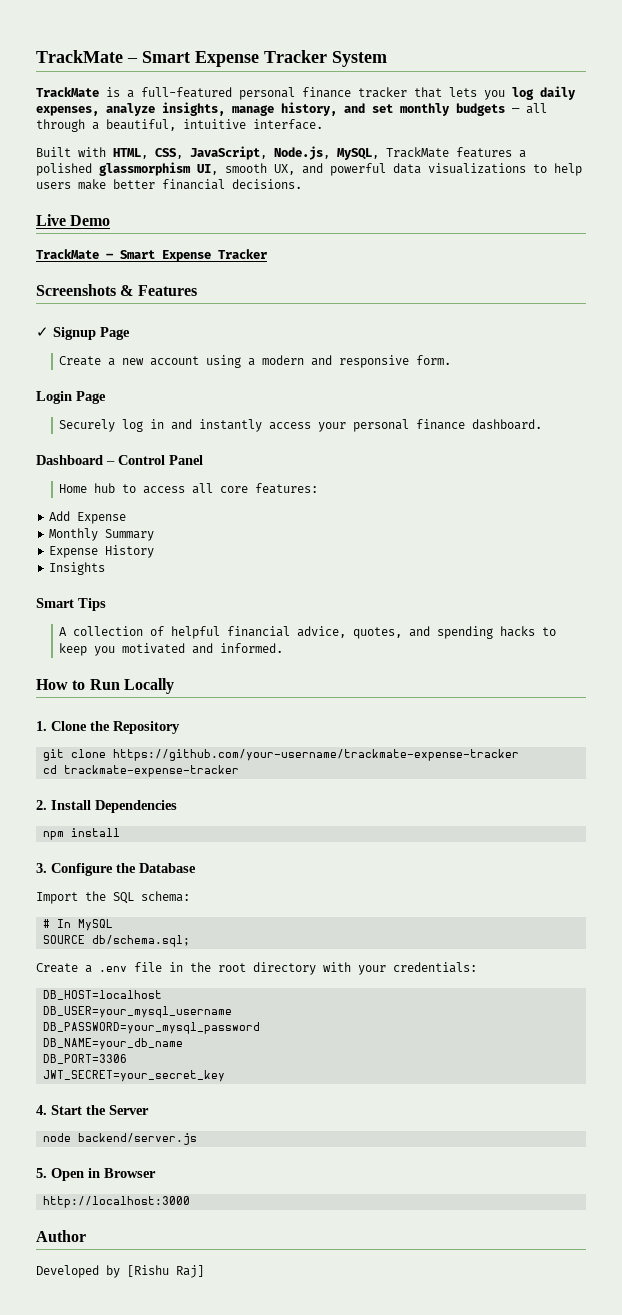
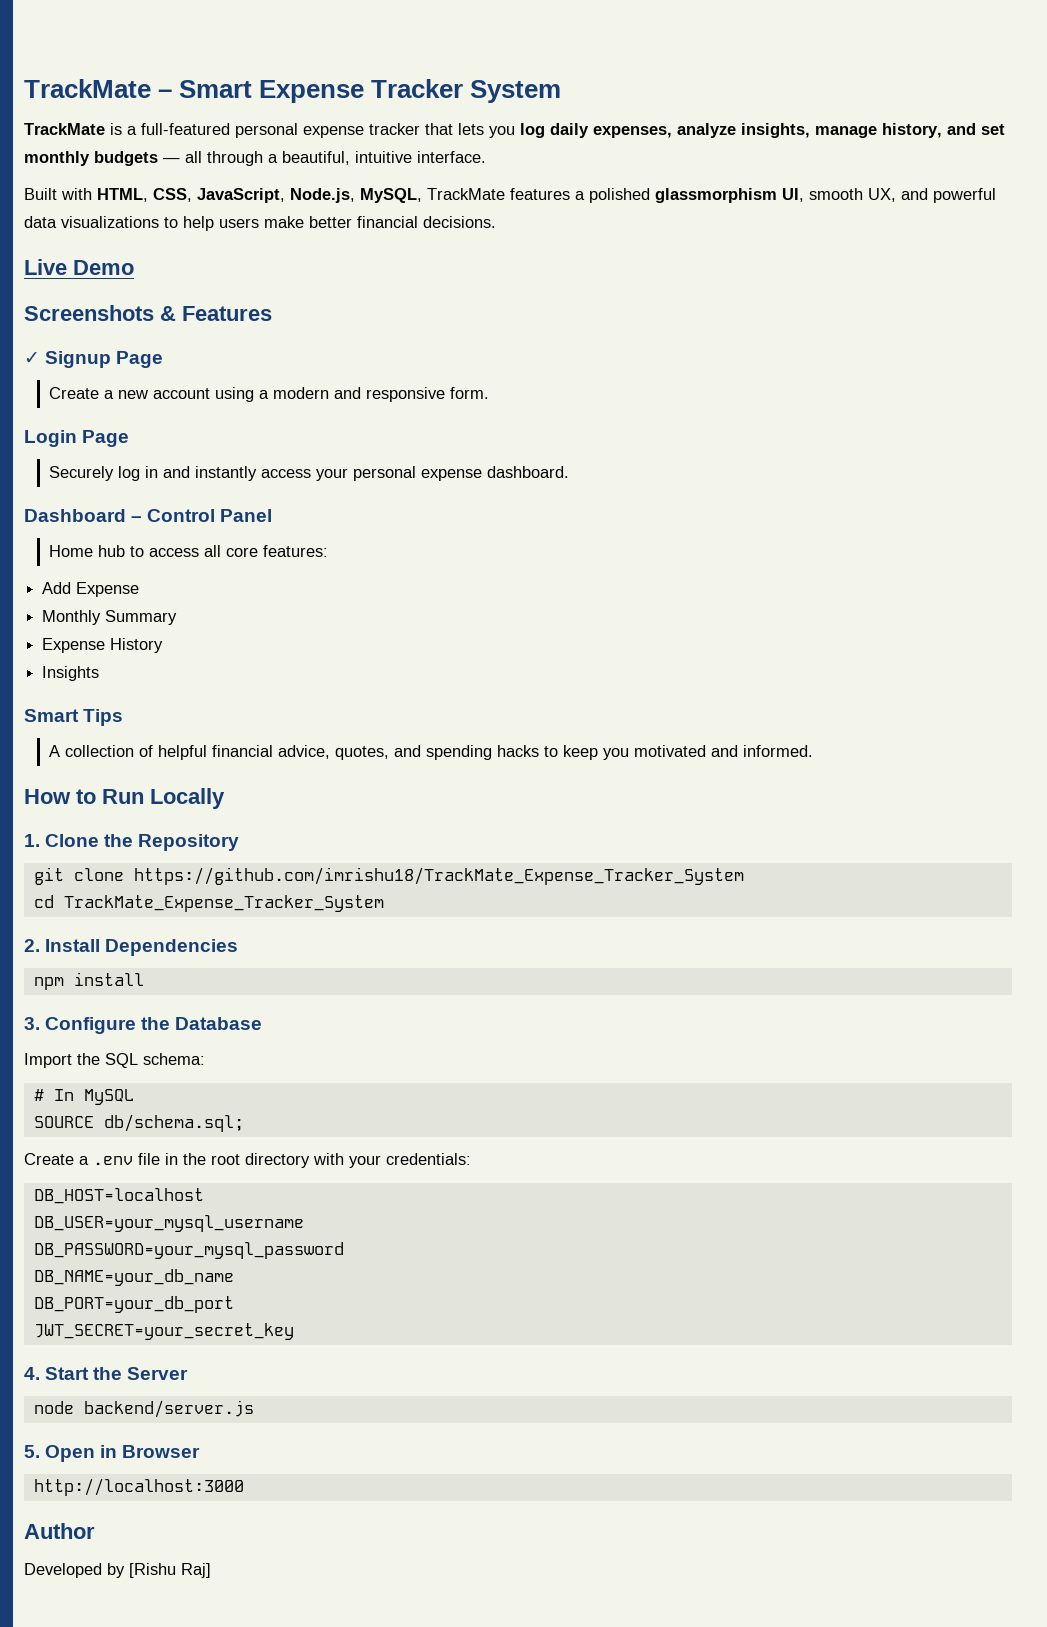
[302,87,351,98] finance -> [303,126,364,138] expense
[36,249,267,262] // TrackMate – Smart Expense Tracker -> (134, 267) none
[416,419,466,430] finance -> [420,469,482,481] expense
[113,749,520,761] https://github.com/your-username/trackmate-expense-tracker -> [133,867,744,885] https://github.com/imrishu18/TrackMate_Expense_Tracker_System
[64,765,240,777] trackmate-expense-tracker -> [63,895,384,912] TrackMate_Expense_Tracker_System
[43,1054,128,1064] DB_PORT=3306 -> [33,1296,234,1313] DB_PORT=your_db_port

